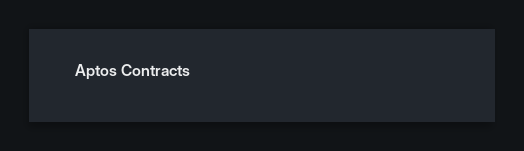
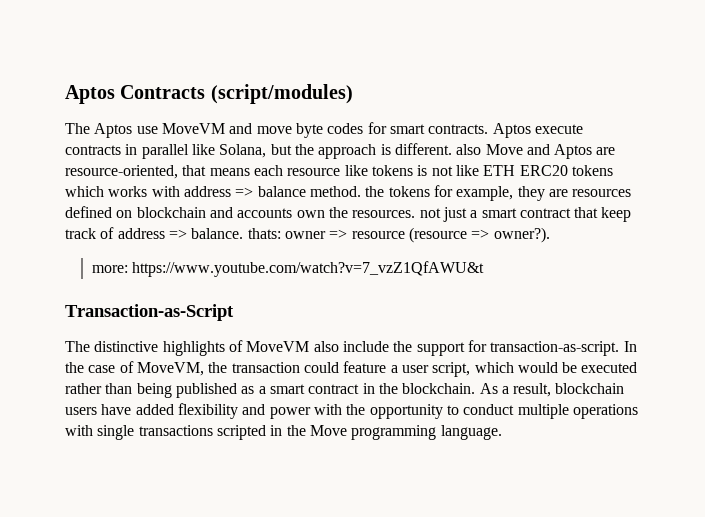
(191, 70) none -> [210,84,353,104] [65,122,583,138] [65,143,616,159] [65,165,613,179] [65,185,632,201] [65,206,632,222] [65,227,550,243] [91,261,485,277] [65,304,234,321] [65,340,637,356] [65,361,638,377] [65,383,625,398] [65,403,638,419] [65,425,502,440] (script/modules) // The Aptos use MoveVM and move byte codes for smart contracts. Aptos execute contracts in parallel like Solana, but the approach is different. also Move and Aptos are resource-oriented, that means each resource like tokens is not like ETH ERC20 tokens which works with address => balance method. the tokens for example, they are resources defined on blockchain and accounts own the resources. not just a smart contract that keep track of address => balance. thats: owner => resource (resource => owner?). // more: https://www.youtube.com/watch?v=7_vzZ1QfAWU&t // Transaction-as-Script // The distinctive highlights of MoveVM also include the support for transaction-as-script. In the case of MoveVM, the transaction could feature a user script, which would be executed rather than being published as a smart contract in the blockchain. As a result, blockchain users have added flexibility and power with the opportunity to conduct multiple operations with single transactions scripted in the Move programming language.

